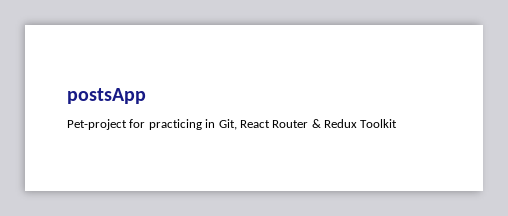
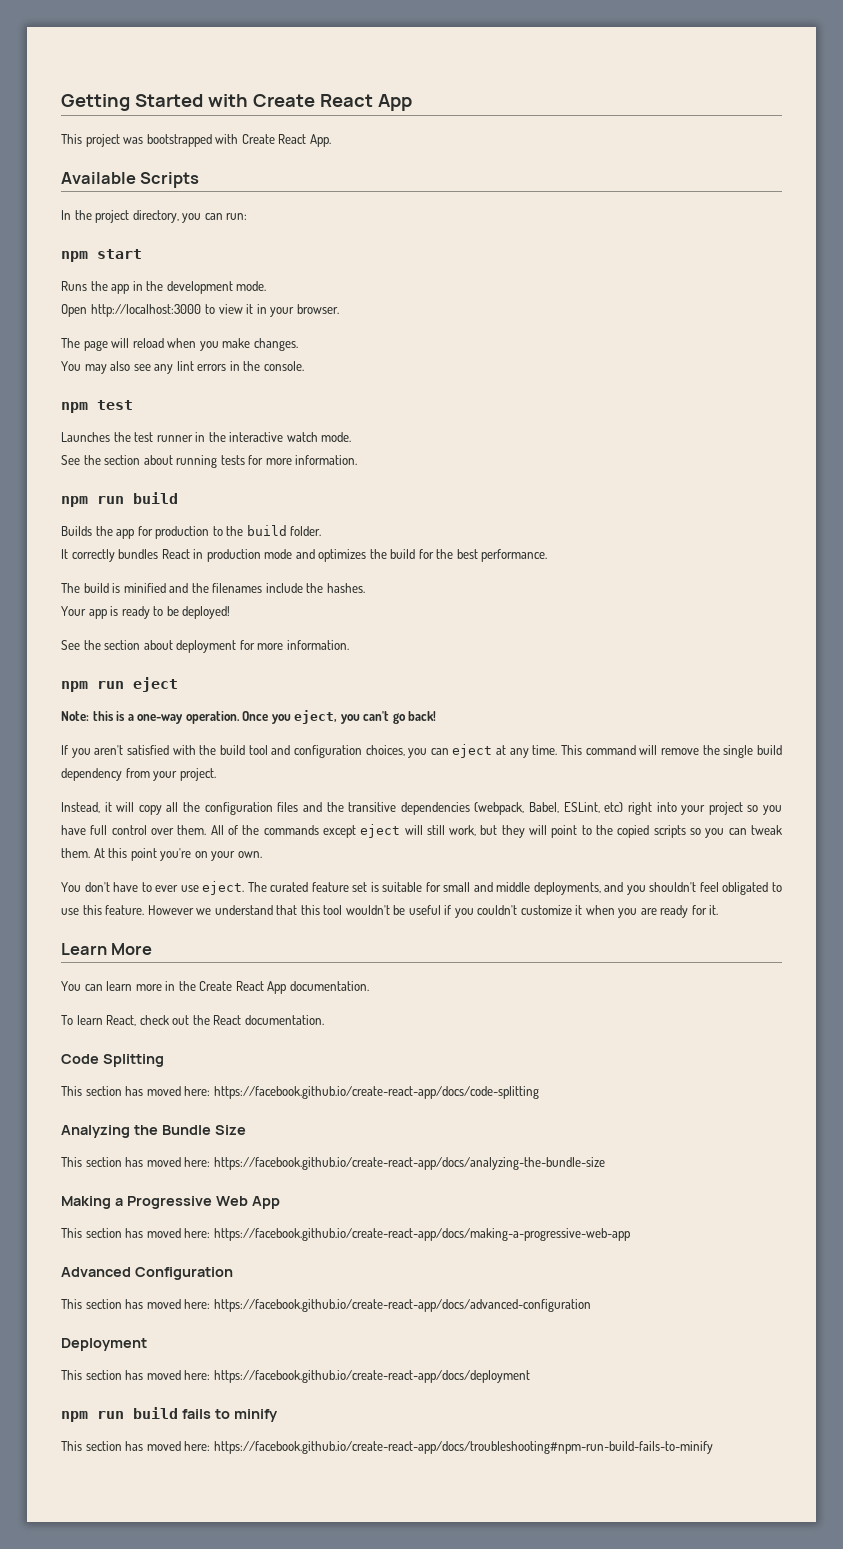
[67,88,146,104] [67,119,398,130] postsApp // Pet-project for practicing in Git, React Router & Redux Toolkit -> [61,94,412,111] [61,134,331,147] [61,172,200,188] [61,210,248,223] [61,249,142,262] [61,281,267,294] [61,304,339,317] [61,338,298,351] [61,361,304,374] [61,400,133,413] [61,432,352,442] [61,455,358,468] [61,492,178,507] [61,525,322,539] [61,549,548,562] [61,583,365,593] [61,606,231,619] [61,640,349,653] [61,677,178,692] [61,710,437,724] [61,744,783,758] [61,768,216,781] [61,802,782,815] [61,824,783,838] [61,848,262,861] [61,881,783,895] [61,905,719,918] [61,943,153,955] [61,981,369,994] [61,1015,324,1026] [61,1054,164,1067] [61,1086,539,1099] [61,1125,246,1138] [61,1157,605,1170] [61,1196,280,1209] [61,1228,630,1241] [61,1267,233,1280] [61,1299,591,1312] [61,1338,147,1351] [61,1370,530,1383] [61,1407,278,1422] [61,1441,713,1454] Getting Started with Create React App // This project was bootstrapped with Create React App. // Available Scripts // In the project directory, you can run: // npm start // Runs the app in the development mode. // Open http://localhost:3000 to view it in your browser. // The page will reload when you make changes. // You may also see any lint errors in the console. // npm test // Launches the test runner in the interactive watch mode. // See the section about running tests for more information. // npm run build // Builds the app for production to the build folder. // It correctly bundles React in production mode and optimizes the build for the best performance. // The build is minified and the filenames include the hashes. // Your app is ready to be deployed! // See the section about deployment for more information. // npm run eject // Note: this is a one-way operation. Once you eject, you can't go back! // If you aren't satisfied with the build tool and configuration choices, you can eject at any time. This command will remove the single build dependency from your project. // Instead, it will copy all the configuration files and the transitive dependencies (webpack, Babel, ESLint, etc) right into your project so you have full control over them. All of the commands except eject will still work, but they will point to the copied scripts so you can tweak them. At this point you're on your own. // You don't have to ever use eject. The curated feature set is suitable for small and middle deployments, and you shouldn't feel obligated to use this feature. However we understand that this tool wouldn't be useful if you couldn't customize it when you are ready for it. // Learn More // You can learn more in the Create React App documentation. // To learn React, check out the React documentation. // Code Splitting // This section has moved here: https://facebook.github.io/create-react-app/docs/code-splitting // Analyzing the Bundle Size // This section has moved here: https://facebook.github.io/create-react-app/docs/analyzing-the-bundle-size // Making a Progressive Web App // This section has moved here: https://facebook.github.io/create-react-app/docs/making-a-progressive-web-app // Advanced Configuration // This section has moved here: https://facebook.github.io/create-react-app/docs/advanced-configuration // Deployment // This section has moved here: https://facebook.github.io/create-react-app/docs/deployment // npm run build fails to minify // This section has moved here: https://facebook.github.io/create-react-app/docs/troubleshooting#npm-run-build-fails-to-minify

